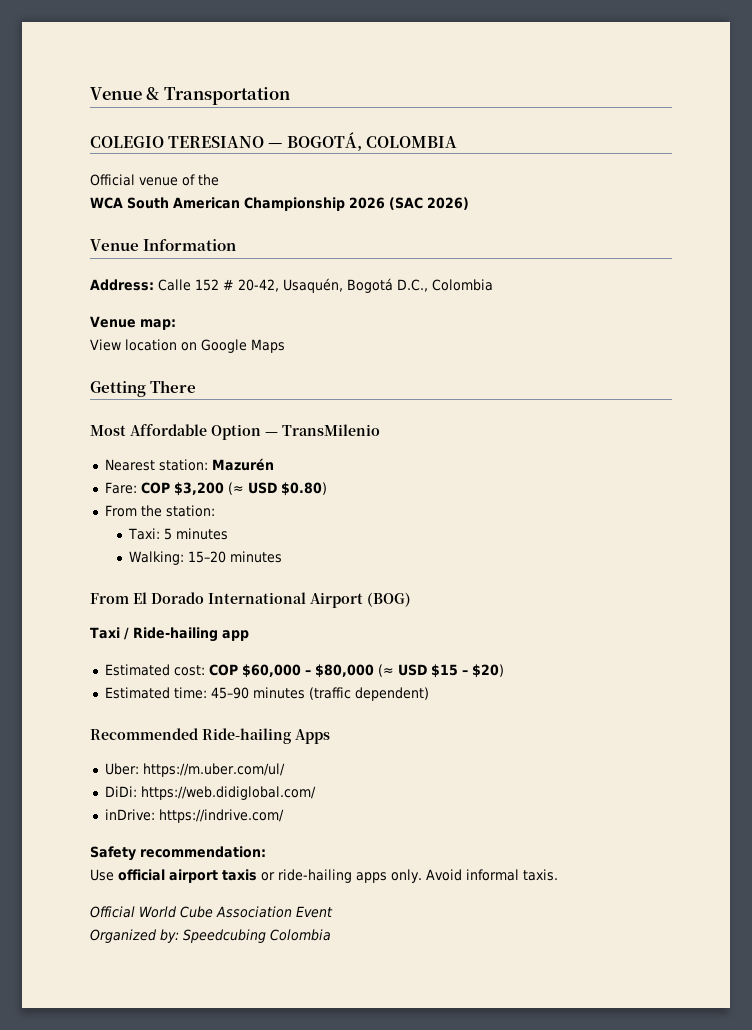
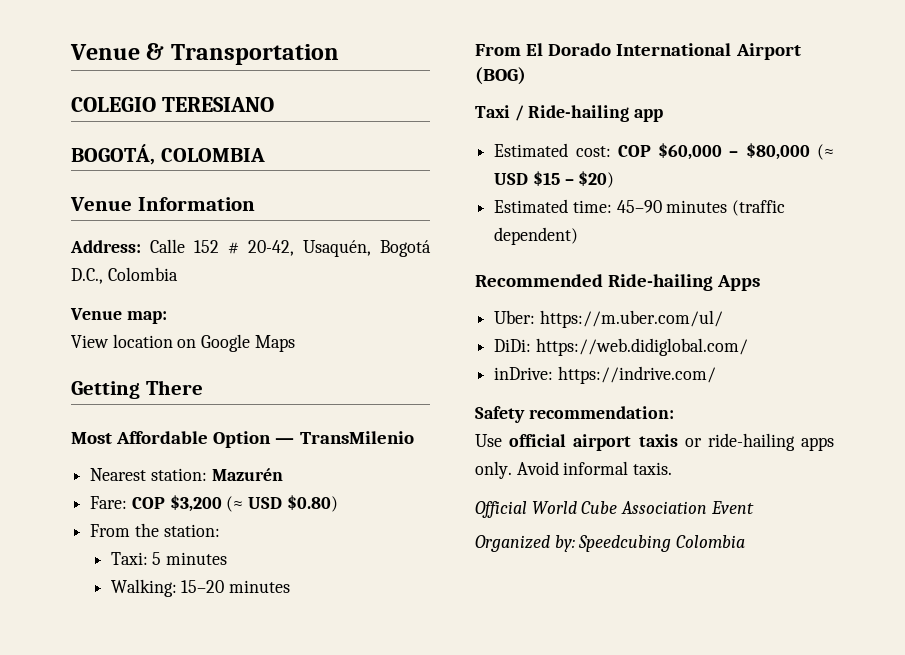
[268,143,283,148] — -> (274, 104) //
[90,174,219,186] [90,197,469,211] // Official venue of the // WCA South American Championship 2026 (SAC 2026) -> (265, 155) none

